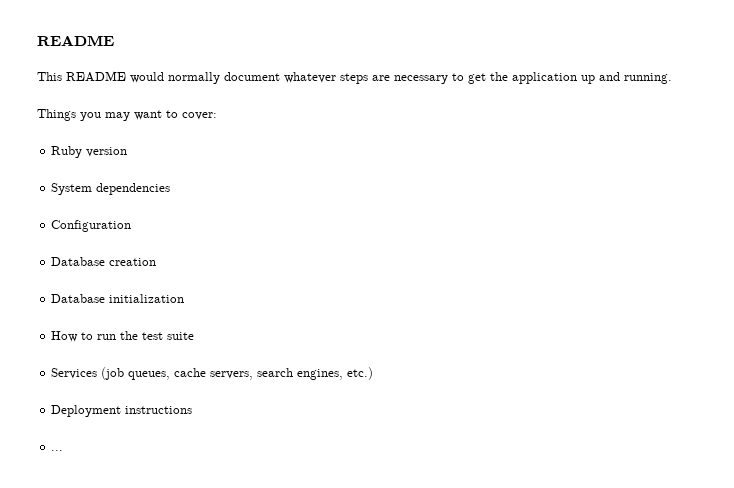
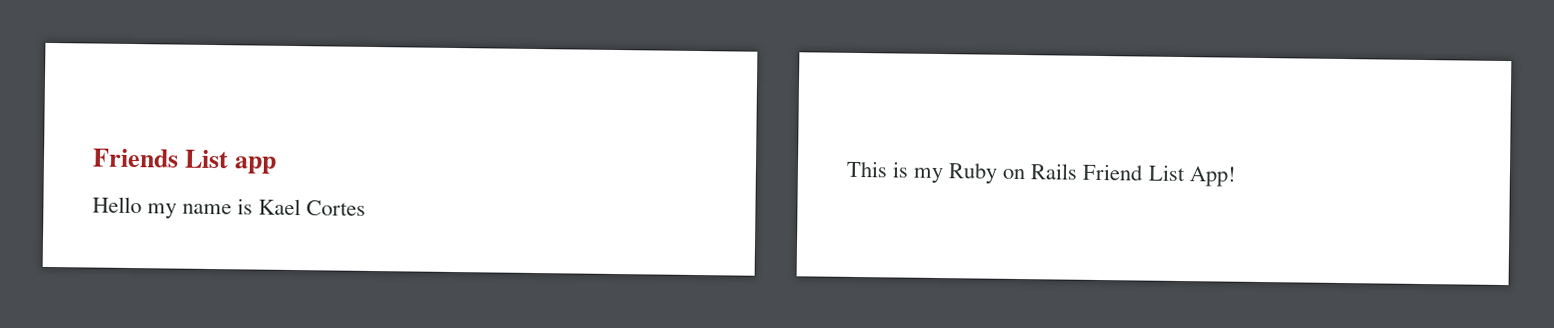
[37,35,114,46] [37,71,672,84] [37,109,217,121] [51,146,128,158] [51,183,171,195] [51,220,132,232] [51,257,157,266] [51,294,185,303] [51,331,195,342] [51,367,374,380] [51,405,193,417] [51,450,64,451] README // This README would normally document whatever steps are necessary to get the application up and running. // Things you may want to cover: // Ruby version // System dependencies // Configuration // Database creation // Database initialization // How to run the test suite // Services (job queues, cache servers, search engines, etc.) // Deployment instructions // ... -> [92,148,278,174] [92,196,367,219] [846,160,1237,187] Friends List app // Hello my name is Kael Cortes // This is my Ruby on Rails Friend List App!

